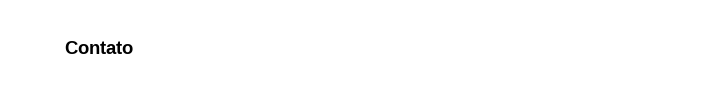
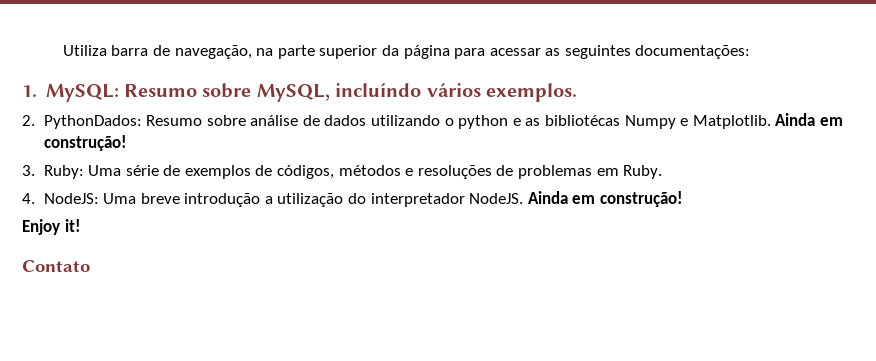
(65, 47) none -> [62,45,751,59] [22,83,577,102] [22,113,843,129] [43,135,127,151] [22,165,663,179] [22,191,683,207] [22,219,81,235] Utiliza barra de navegação, na parte superior da página para acessar as seguintes documentações: // 1. MySQL: Resumo sobre MySQL, incluíndo vários exemplos. // 2. PythonDados: Resumo sobre análise de dados utilizando o python e as bibliotécas Numpy e Matplotlib. Ainda em construção! // 3. Ruby: Uma série de exemplos de códigos, métodos e resoluções de problemas em Ruby. // 4. NodeJS: Uma breve introdução a utilização do interpretador NodeJS. Ainda em construção! // Enjoy it! //

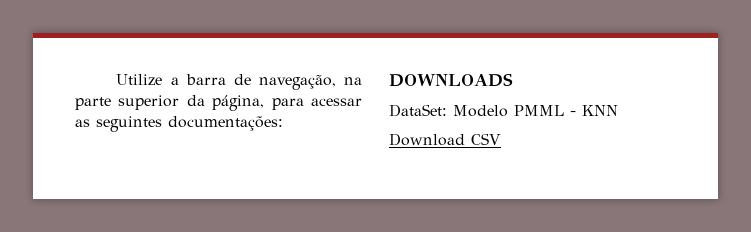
[62,45,107,56] Utiliza -> [116,74,179,86] Utilize a
[403,45,450,59] página -> [212,95,265,111] página,
[22,83,577,102] [22,113,843,129] [43,135,127,151] [22,165,663,179] [22,191,683,207] [22,219,81,235] [22,260,90,272] 1. MySQL: Resumo sobre MySQL, incluíndo vários exemplos. // 2. PythonDados: Resumo sobre análise de dados utilizando o python e as bibliotécas Numpy e Matplotlib. Ainda em construção! // 3. Ruby: Uma série de exemplos de códigos, métodos e resoluções de problemas em Ruby. // 4. NodeJS: Uma breve introdução a utilização do interpretador NodeJS. Ainda em construção! // Enjoy it! // Contato -> [389,73,513,87] [389,104,618,117] [389,133,501,146] DOWNLOADS // DataSet: Modelo PMML - KNN // Download CSV

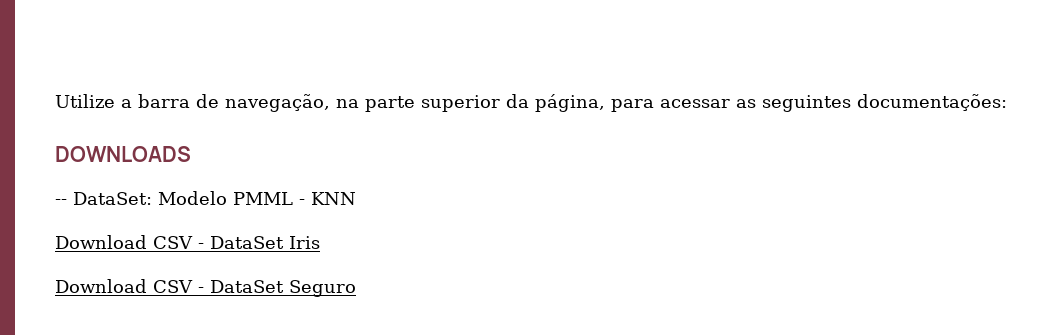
(513, 80) none -> [55,199,67,205] --
(501, 139) none -> [198,236,320,249] [55,279,356,297] - DataSet Iris // Download CSV - DataSet Seguro

